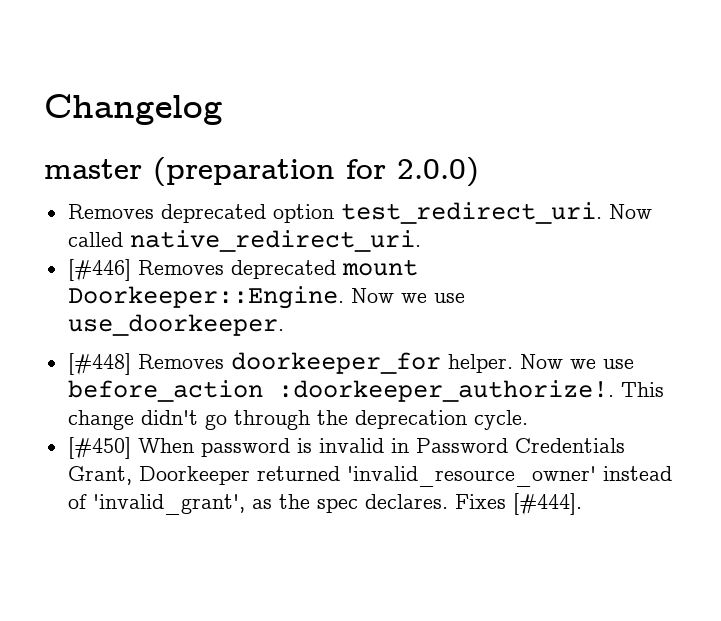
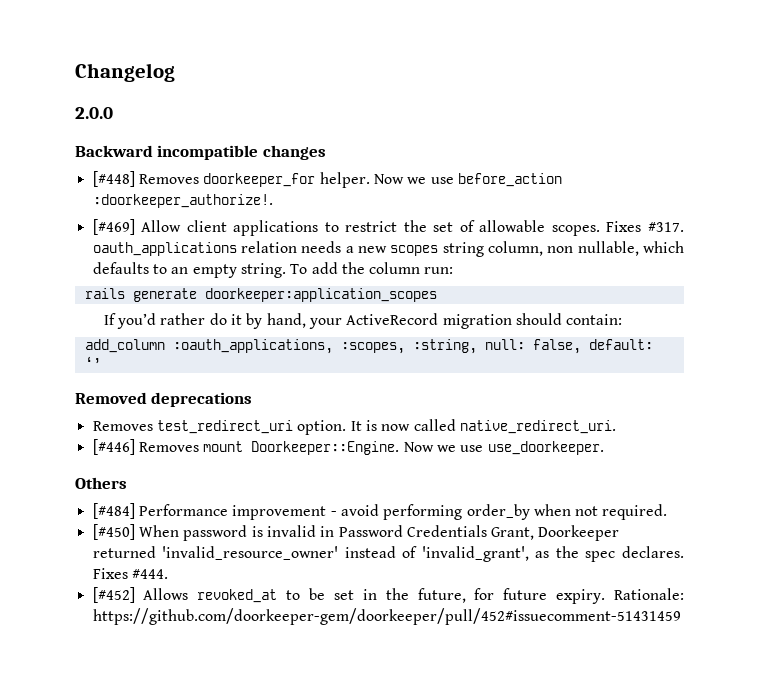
[44,157,479,187] [67,202,652,224] [67,230,421,252] [67,259,418,282] [67,286,465,309] [67,314,284,336] master (preparation for 2.0.0) // Removes deprecated option test_redirect_uri. Now called native_redirect_uri. // [#446] Removes deprecated mount Doorkeeper::Engine. Now we use use_doorkeeper. -> [75,107,113,119] [75,145,326,160] 2.0.0 // Backward incompatible changes
[620,382,664,397] [67,410,528,430] This change didn't go through the deprecation cycle. -> [92,219,684,236] [92,241,684,257] [92,262,454,278] [84,288,437,302] [103,313,623,329] [84,339,653,354] [84,356,101,368] [75,392,253,407] [92,419,616,435] [92,439,604,455] [75,477,127,489] [92,503,668,520] // [#469] Allow client applications to restrict the set of allowable scopes. Fixes #317. oauth_applications relation needs a new scopes string column, non nullable, which defaults to an empty string. To add the column run: // rails generate doorkeeper:application_scopes // If you’d rather do it by hand, your ActiveRecord migration should contain: // add_column :oauth_applications, :scopes, :string, null: false, default: ‘’ // Removed deprecations // Removes test_redirect_uri option. It is now called native_redirect_uri. // [#446] Removes mount Doorkeeper::Engine. Now we use use_doorkeeper. // Others // [#484] Performance improvement - avoid performing order_by when not required.
[512,493,582,516] [#444]. -> [131,569,168,579] [92,587,685,604] [92,608,681,625] #444. // [#452] Allows revoked_at to be set in the future, for future expiry. Rationale: https://github.com/doorkeeper-gem/doorkeeper/pull/452#issuecomment-51431459

